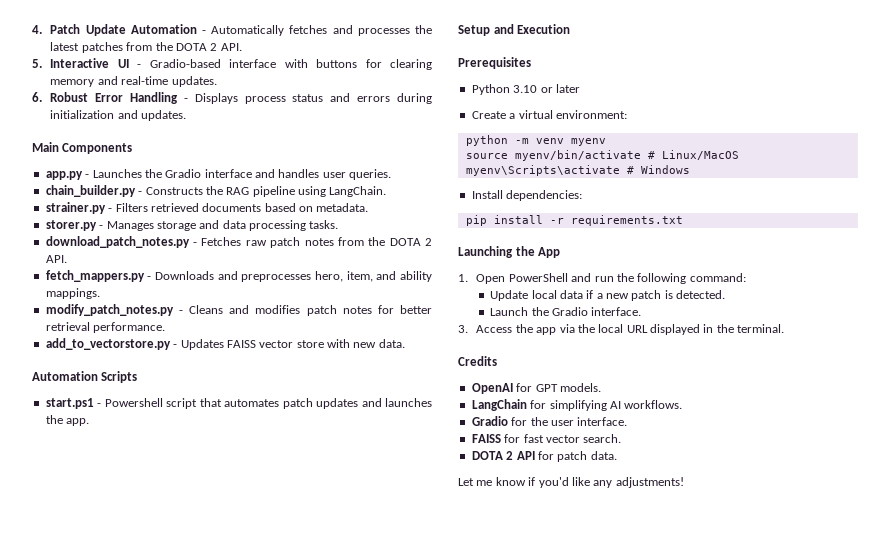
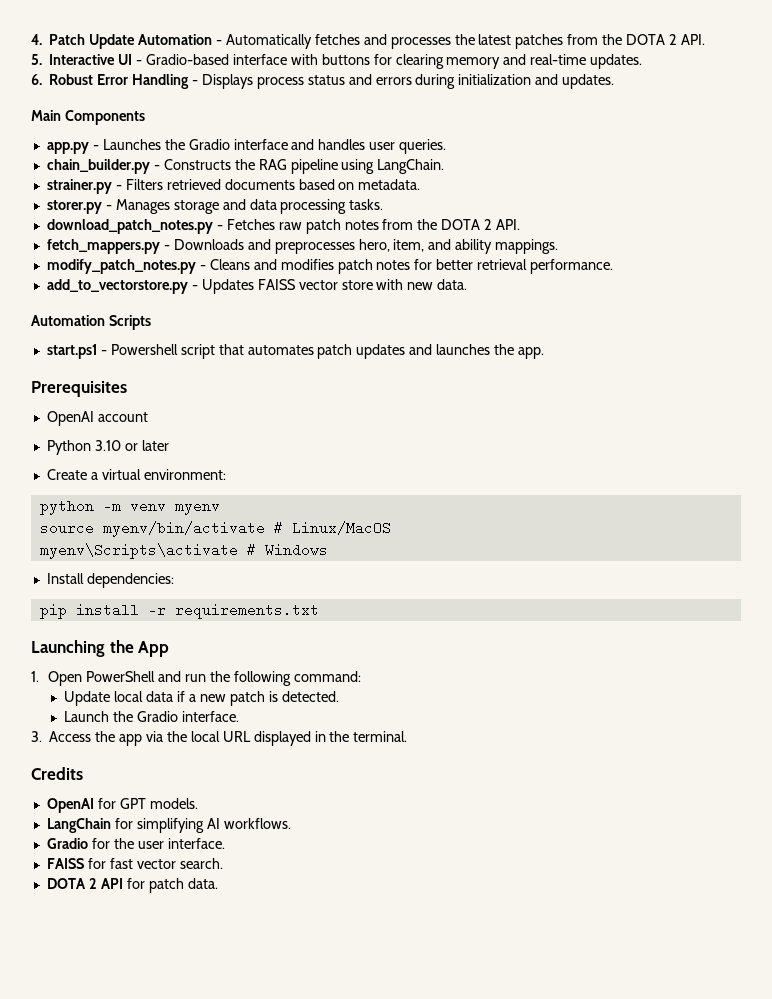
[458,24,571,36] [458,57,531,69] Setup and Execution // Prerequisites -> [31,381,127,397] [46,411,148,426] Prerequisites // OpenAI account
[458,477,684,488] // Let me know if you'd like any adjustments! -> (218, 883) none

